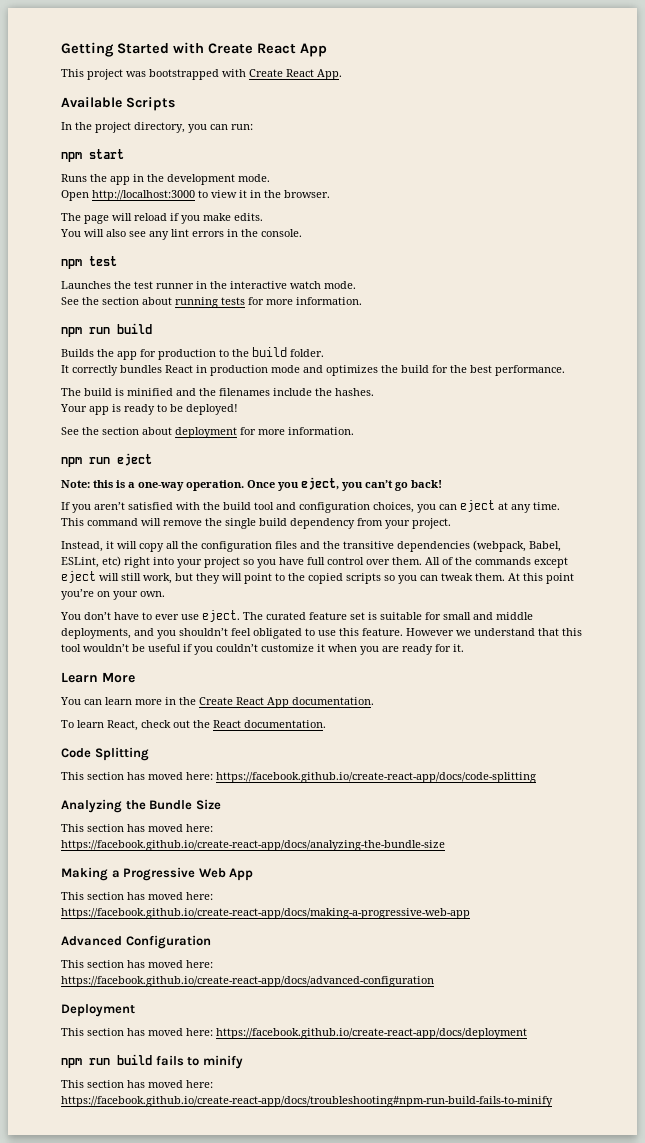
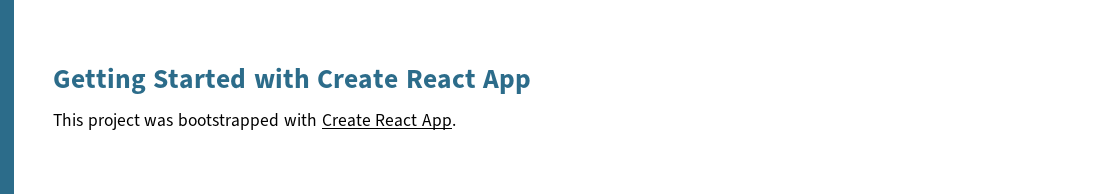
[61,97,175,111] [61,122,253,133] [61,149,124,162] [61,174,270,185] [61,190,330,201] [61,213,263,224] [60,229,302,240] [61,256,117,269] [61,281,356,289] [61,297,362,308] [61,323,152,337] [61,347,324,360] [61,365,565,376] [61,388,374,396] [60,404,238,415] [61,427,354,438] [61,453,152,467] [61,477,442,491] [61,500,560,513] [61,518,451,529] [61,540,561,552] [61,556,568,568] [61,571,574,584] [61,589,165,600] [60,610,533,622] [61,628,582,639] [61,644,464,655] [61,672,135,683] [60,697,374,708] [61,720,326,731] [61,747,149,761] [61,772,536,783] [61,799,221,813] [61,824,213,832] [61,840,445,851] [61,867,254,881] [61,892,213,900] [61,908,470,919] [61,935,211,949] [61,960,213,968] [61,976,434,987] [61,1004,135,1017] [61,1028,527,1039] [61,1054,243,1069] [61,1080,213,1088] [61,1096,553,1107] // Available Scripts // In the project directory, you can run: // npm start // Runs the app in the development mode. // Open http://localhost:3000 to view it in the browser. // The page will reload if you make edits. // You will also see any lint errors in the console. // npm test // Launches the test runner in the interactive watch mode. // See the section about running tests for more information. // npm run build // Builds the app for production to the build folder. // It correctly bundles React in production mode and optimizes the build for the best performance. // The build is minified and the filenames include the hashes. // Your app is ready to be deployed! // See the section about deployment for more information. // npm run eject // Note: this is a one-way operation. Once you eject, you can’t go back! // If you aren’t satisfied with the build tool and configuration choices, you can eject at any time. This command will remove the single build dependency from your project. // Instead, it will copy all the configuration files and the transitive dependencies (webpack, Babel, ESLint, etc) right into your project so you have full control over them. All of the commands except eject will still work, but they will point to the copied scripts so you can tweak them. At this point you’re on your own. // You don’t have to ever use eject. The curated feature set is suitable for small and middle deployments, and you shouldn’t feel obligated to use this feature. However we understand that this tool wouldn’t be useful if you couldn’t customize it when you are ready for it. // Learn More // You can learn more in the Create React App documentation. // To learn React, check out the React documentation. // Code Splitting // This section has moved here: https://facebook.github.io/create-react-app/docs/code-splitting // Analyzing the Bundle Size // This section has moved here: https://facebook.github.io/create-react-app/docs/analyzing-the-bundle-size // Making a Progressive Web App // This section has moved here: https://facebook.github.io/create-react-app/docs/making-a-progressive-web-app // Advanced Configuration // This section has moved here: https://facebook.github.io/create-react-app/docs/advanced-configuration // Deployment // This section has moved here: https://facebook.github.io/create-react-app/docs/deployment // npm run build fails to minify // This section has moved here: https://facebook.github.io/create-react-app/docs/troubleshooting#npm-run-build-fails-to-minify -> (457, 122) none

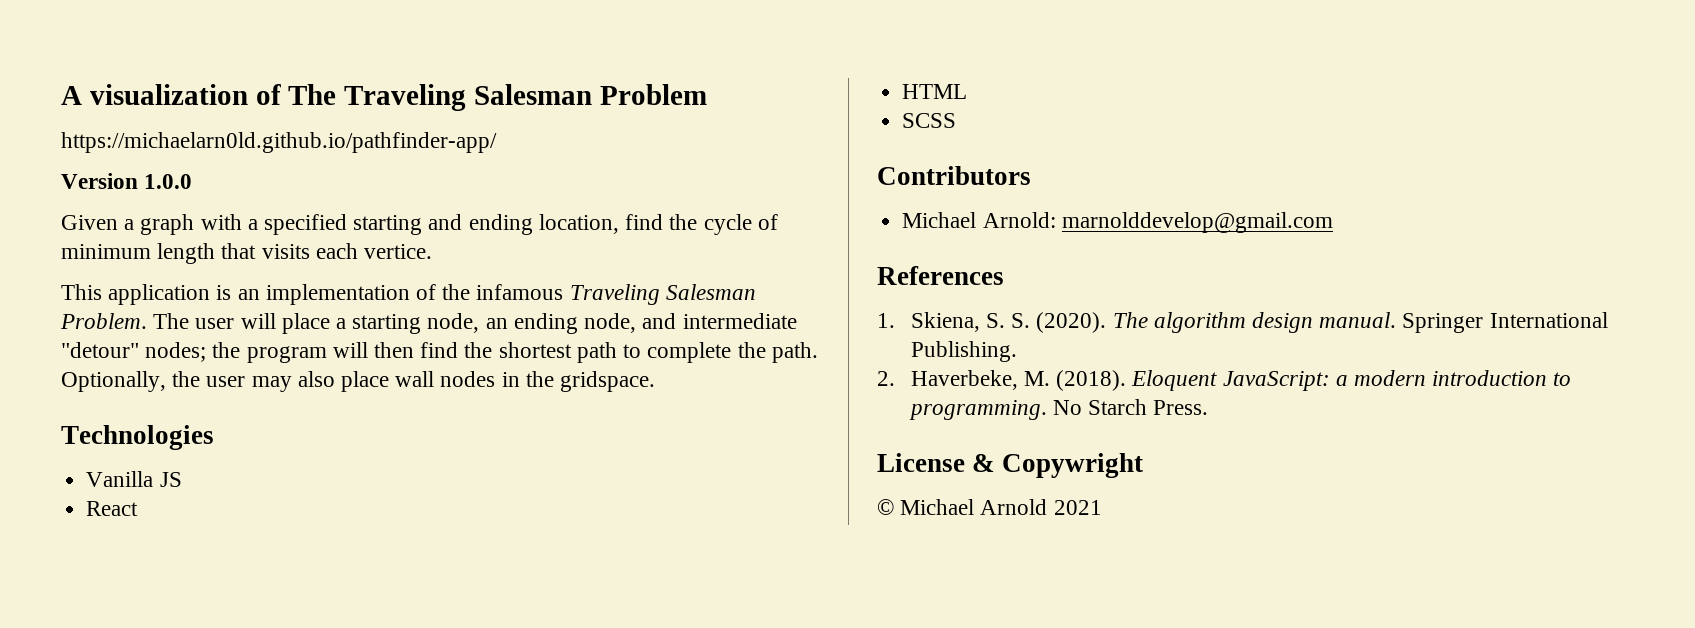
[53,67,532,94] [53,113,457,130] Getting Started with Create React App // This project was bootstrapped with Create React App. -> [61,84,707,111] [61,132,497,153] [61,173,193,189] [61,214,778,235] [61,243,433,264] [61,284,756,305] [60,313,797,334] [61,342,818,363] [61,371,656,392] [61,425,214,450] [86,471,182,487] [86,501,139,516] [902,84,968,99] [902,113,957,128] [877,166,1031,185] [902,212,1333,233] [877,266,1004,285] [877,312,1608,333] [910,341,1017,362] [877,370,1572,391] [908,399,1209,420] [877,453,1143,478] [877,499,1102,515] A visualization of The Traveling Salesman Problem // https://michaelarn0ld.github.io/pathfinder-app/ // Version 1.0.0 // Given a graph with a specified starting and ending location, find the cycle of minimum length that visits each vertice. // This application is an implementation of the infamous Traveling Salesman Problem. The user will place a starting node, an ending node, and intermediate "detour" nodes; the program will then find the shortest path to complete the path. Optionally, the user may also place wall nodes in the gridspace. // Technologies // Vanilla JS // React // HTML // SCSS // Contributors // Michael Arnold: marnolddevelop@gmail.com // References // 1. Skiena, S. S. (2020). The algorithm design manual. Springer International Publishing. // 2. Haverbeke, M. (2018). Eloquent JavaScript: a modern introduction to programming. No Starch Press. // License & Copywright // © Michael Arnold 2021

